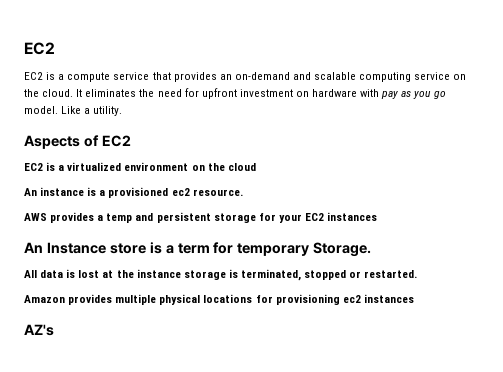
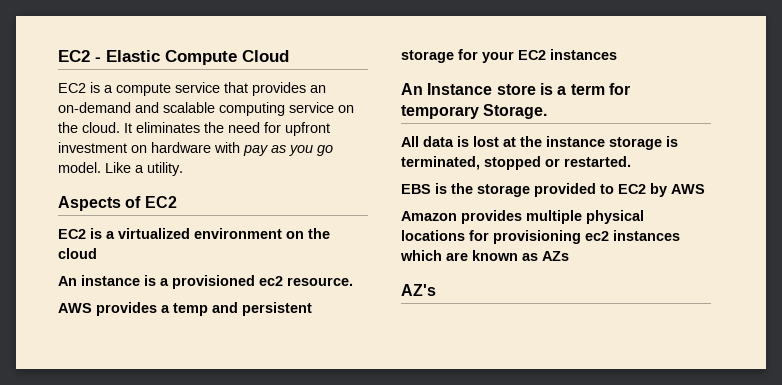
[24,42,55,55] EC2 -> [58,50,289,65] EC2 - Elastic Compute Cloud
(418, 274) none -> [401,183,705,197] // EBS is the storage provided to EC2 by AWS
(414, 298) none -> [400,250,569,261] which are known as AZs

